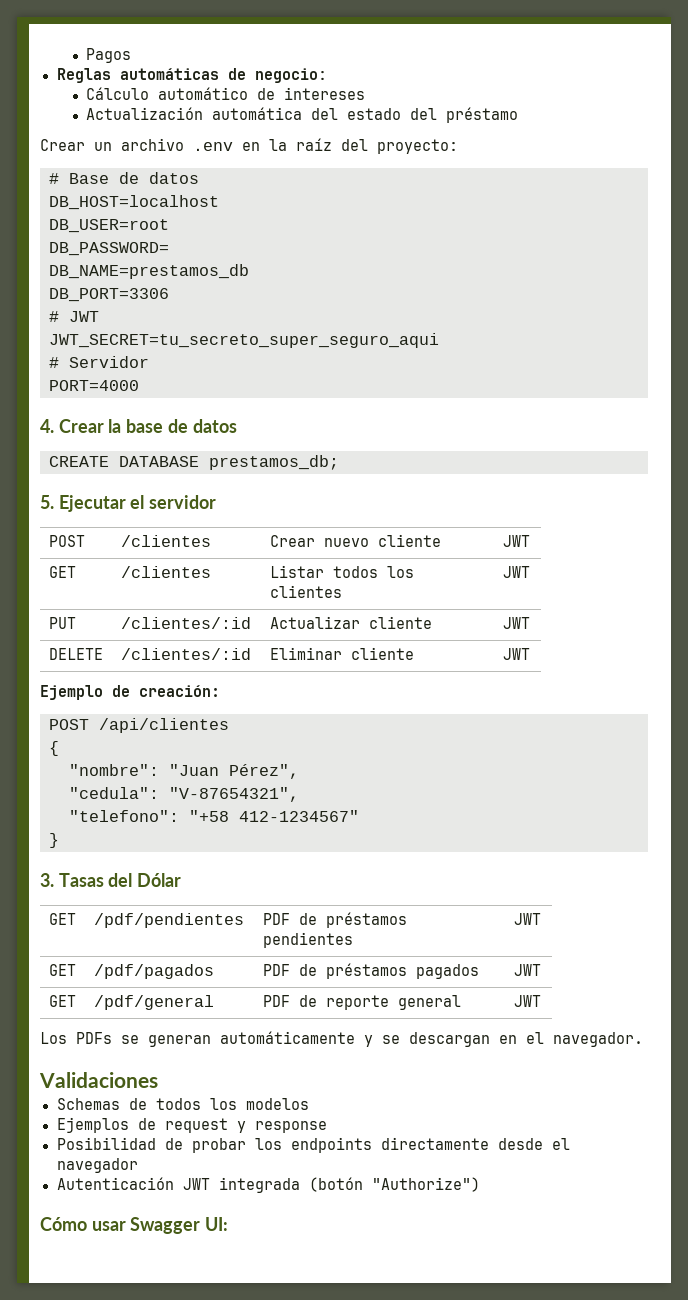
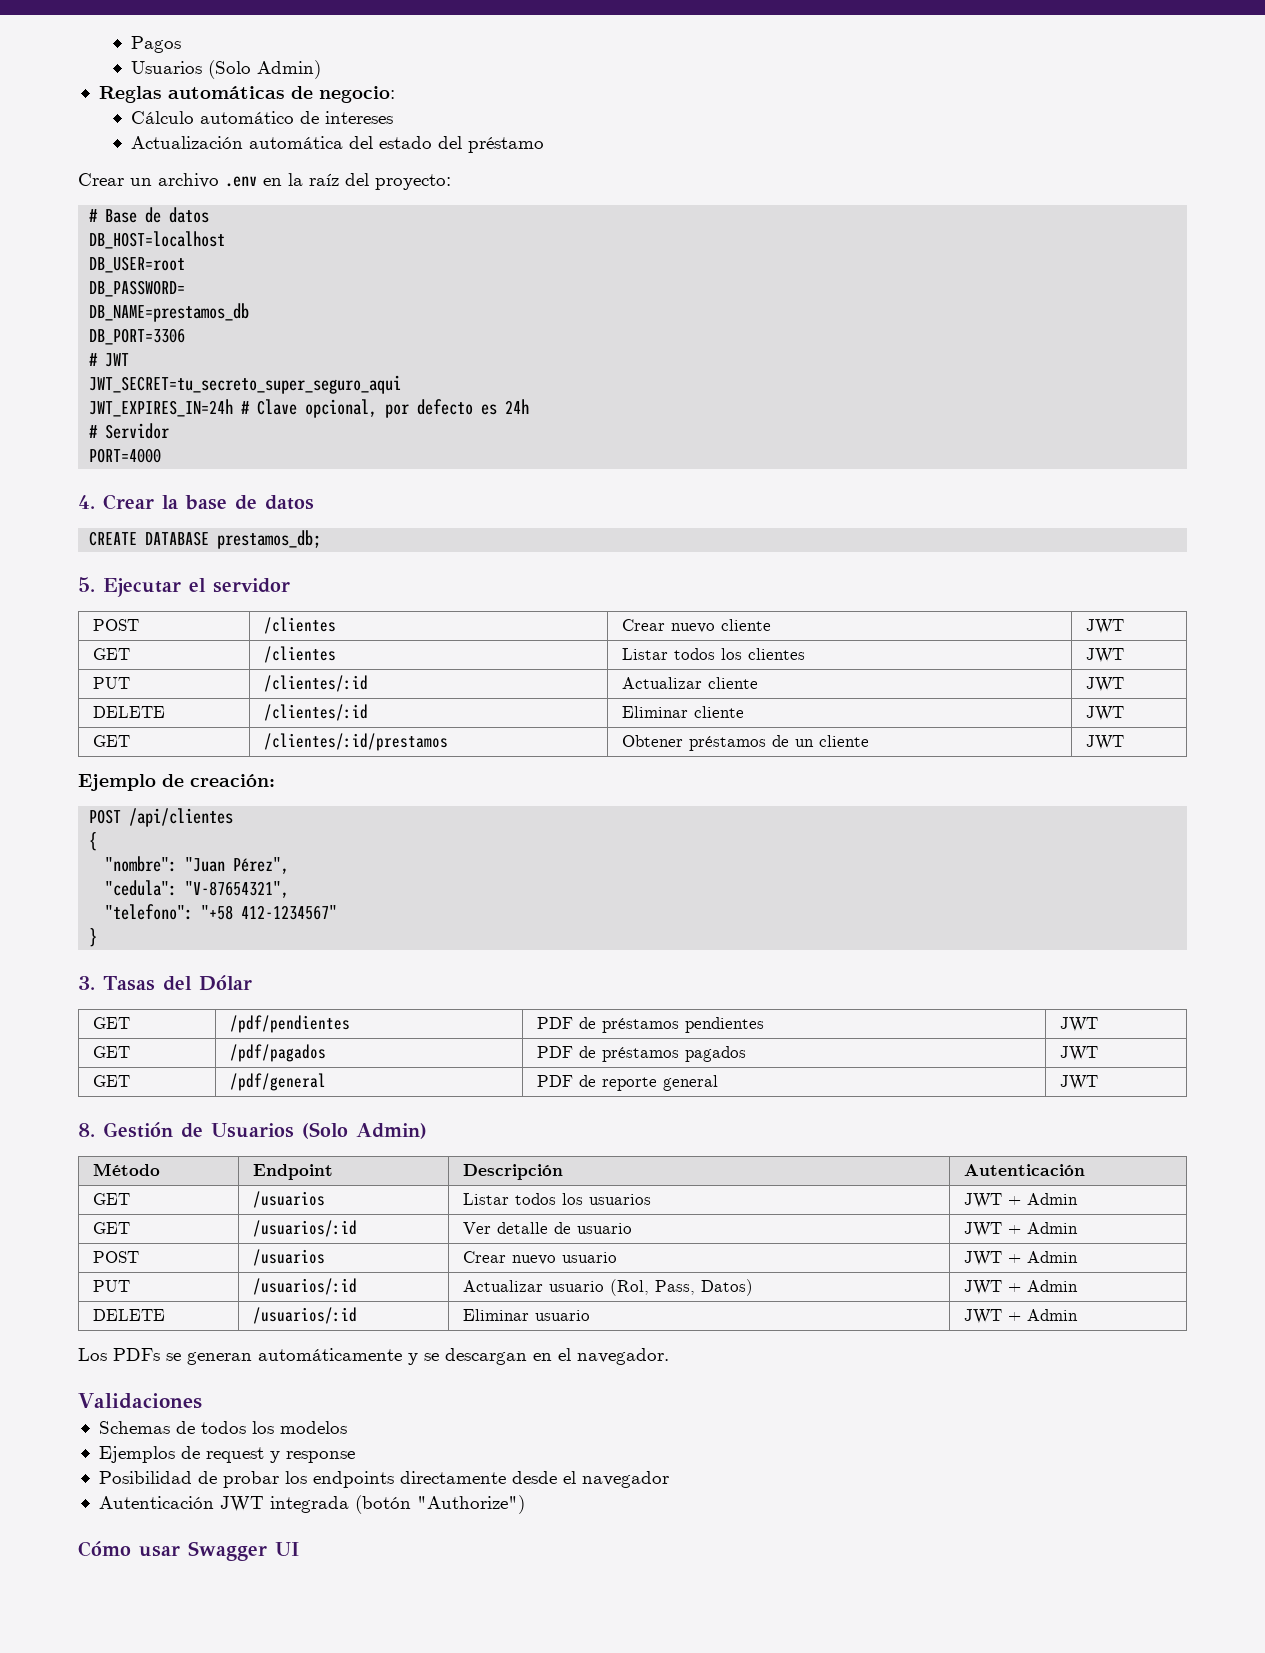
(132, 55) none -> [131,60,322,79] // Usuarios (Solo Admin)
(439, 340) none -> [89,399,530,418] // JWT_EXPIRES_IN=24h # Clave opcional, por defecto es 24h
(530, 654) none -> [92,735,130,747] [263,733,448,751] [621,735,869,751] [1085,735,1124,750] // GET | /clientes/:id/prestamos | Obtener préstamos de un cliente | JWT
(541, 1001) none -> [78,1122,427,1139] [92,1163,160,1176] [252,1164,333,1180] [462,1164,563,1180] [963,1164,1085,1176] [92,1193,130,1205] [252,1191,325,1208] [462,1193,651,1205] [963,1193,1078,1208] [92,1222,130,1234] [252,1220,357,1237] [462,1222,632,1234] [963,1222,1078,1237] [92,1251,139,1263] [252,1249,325,1266] [462,1251,617,1265] [963,1251,1078,1266] [92,1280,130,1292] [252,1278,357,1295] [462,1279,753,1296] [963,1280,1078,1295] [92,1309,165,1321] [252,1307,357,1324] [462,1309,590,1321] [963,1309,1078,1324] // 8. Gestión de Usuarios (Solo Admin) // Método | Endpoint | Descripción | Autenticación // GET | /usuarios | Listar todos los usuarios | JWT + Admin // GET | /usuarios/:id | Ver detalle de usuario | JWT + Admin // POST | /usuarios | Crear nuevo usuario | JWT + Admin // PUT | /usuarios/:id | Actualizar usuario (Rol, Pass, Datos) | JWT + Admin // DELETE | /usuarios/:id | Eliminar usuario | JWT + Admin
[205,1217,229,1231] UI: -> [275,1542,299,1556] UI

